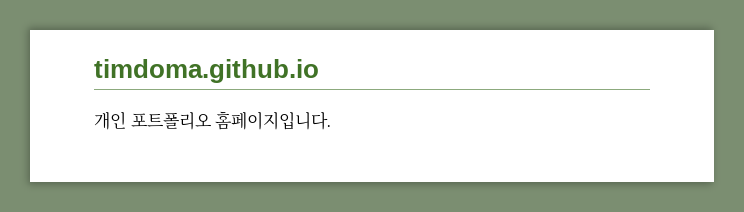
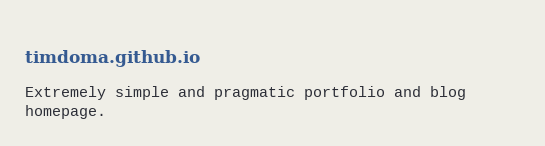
[94,111,332,130] 개인 포트폴리오 홈페이지입니다. -> [25,86,466,100] [25,105,106,119] Extremely simple and pragmatic portfolio and blog homepage.

